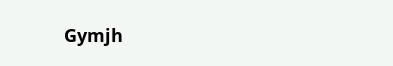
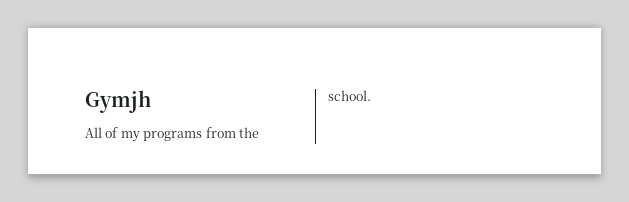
(123, 37) none -> [85,127,259,142] [328,90,371,101] // All of my programs from the school.

